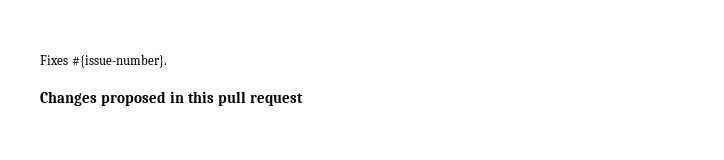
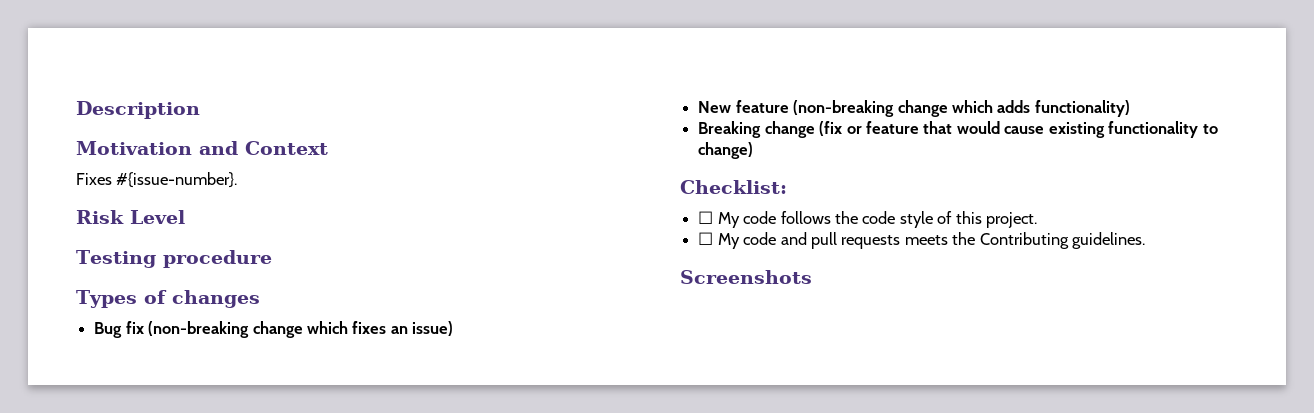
[40,54,167,68] [40,91,304,106] Fixes #{issue-number}. // Changes proposed in this pull request -> [76,101,200,119] [76,141,328,155] [76,172,238,188] [76,210,185,224] [76,250,272,268] [76,290,260,308] [94,321,454,338] [698,100,1130,117] [698,121,1218,138] [698,142,754,159] [680,180,787,194] [698,211,1038,228] [698,232,1146,249] [680,270,812,284] Description // Motivation and Context // Fixes #{issue-number}. // Risk Level // Testing procedure // Types of changes // Bug fix (non-breaking change which fixes an issue) // New feature (non-breaking change which adds functionality) // Breaking change (fix or feature that would cause existing functionality to change) // Checklist: // ☐ My code follows the code style of this project. // ☐ My code and pull requests meets the Contributing guidelines. // Screenshots

